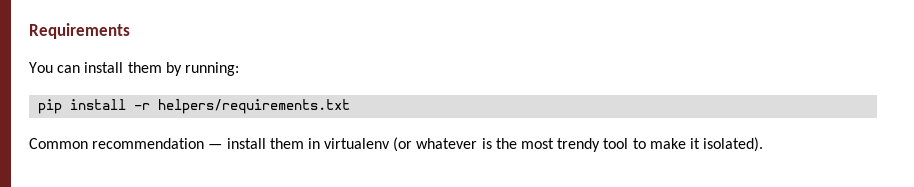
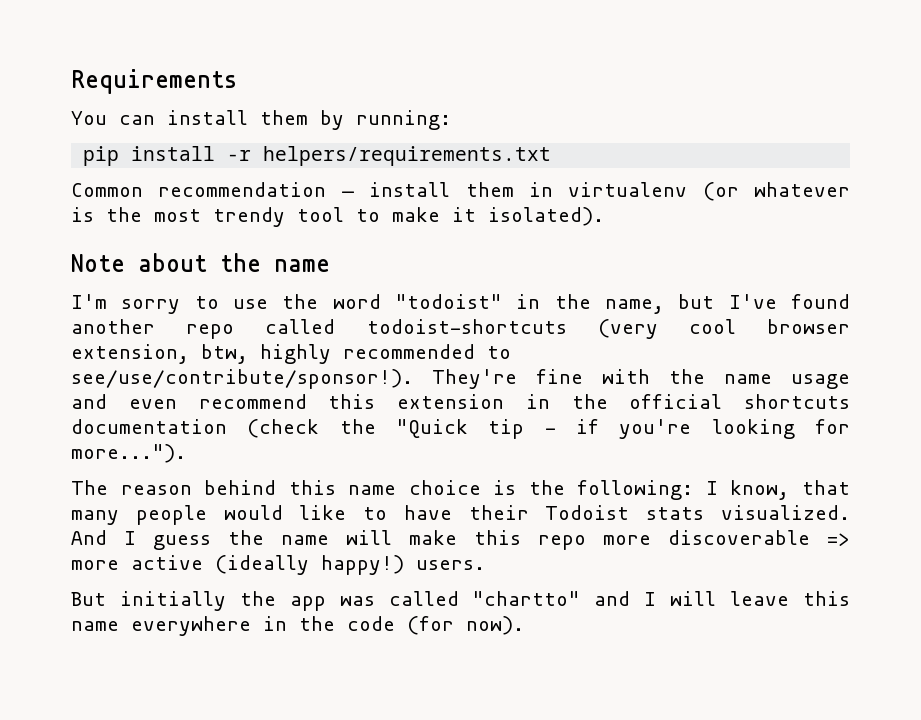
(764, 144) none -> [71,253,330,272] [71,294,851,314] [71,319,850,339] [71,344,511,364] [71,369,850,389] [71,394,850,409] [71,419,851,439] [71,444,186,463] [71,480,850,500] [71,505,850,525] [71,530,850,550] [71,555,485,575] [71,591,850,611] [71,616,524,636] // Note about the name // I'm sorry to use the word "todoist" in the name, but I've found another repo called todoist-shortcuts (very cool browser extension, btw, highly recommended to see/use/contribute/sponsor!). They're fine with the name usage and even recommend this extension in the official shortcuts documentation (check the "Quick tip - if you're looking for more..."). // The reason behind this name choice is the following: I know, that many people would like to have their Todoist stats visualized. And I guess the name will make this repo more discoverable => more active (ideally happy!) users. // But initially the app was called "chartto" and I will leave this name everywhere in the code (for now).

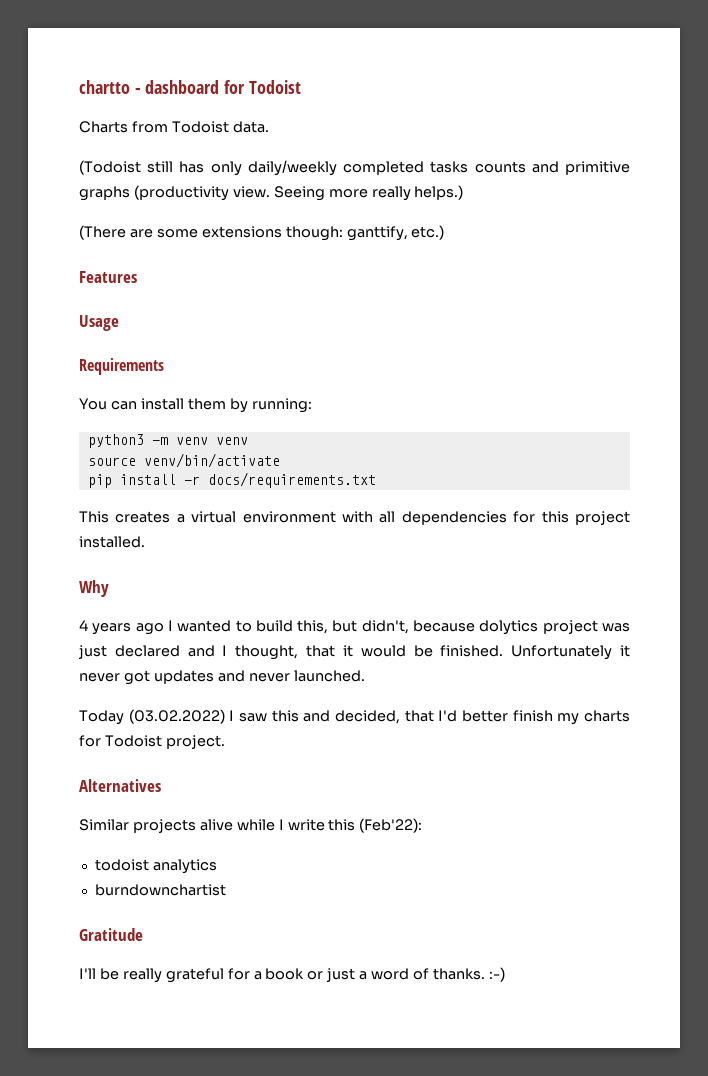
(71, 81) none -> [79,80,301,94] [79,121,269,133] [79,160,630,176] [79,185,464,201] [79,225,445,241] [79,271,137,283] [79,315,119,331] chartto - dashboard for Todoist // Charts from Todoist data. // (Todoist still has only daily/weekly completed tasks counts and primitive graphs (productivity view. Seeing more really helps.) // (There are some extensions though: ganttify, etc.) // Features // Usage //
[83,146,552,166] [71,182,850,201] [71,207,604,227] [71,253,330,272] [71,294,851,314] [71,319,850,339] [71,344,511,364] [71,369,850,389] [71,394,850,409] [71,419,851,439] [71,444,186,463] [71,480,850,500] [71,505,850,525] [71,530,850,550] [71,555,485,575] [71,591,850,611] [71,616,524,636] pip install -r helpers/requirements.txt // Common recommendation — install them in virtualenv (or whatever is the most trendy tool to make it isolated). // Note about the name // I'm sorry to use the word "todoist" in the name, but I've found another repo called todoist-shortcuts (very cool browser extension, btw, highly recommended to see/use/contribute/sponsor!). They're fine with the name usage and even recommend this extension in the official shortcuts documentation (check the "Quick tip - if you're looking for more..."). // The reason behind this name choice is the following: I know, that many people would like to have their Todoist stats visualized. And I guess the name will make this repo more discoverable => more active (ideally happy!) users. // But initially the app was called "chartto" and I will leave this name everywhere in the code (for now). -> [87,434,248,448] [87,453,280,468] [87,472,376,488] [79,511,630,525] [79,536,145,548] [79,580,109,597] [79,620,631,635] [78,645,630,660] [79,670,365,685] [79,709,630,725] [79,735,225,749] [79,779,161,792] [79,818,423,833] [94,859,217,874] [94,884,226,896] [79,928,143,941] [79,967,505,983] python3 -m venv venv // source venv/bin/activate // pip install -r docs/requirements.txt // This creates a virtual environment with all dependencies for this project installed. // Why // 4 years ago I wanted to build this, but didn't, because dolytics project was just declared and I thought, that it would be finished. Unfortunately it never got updates and never launched. // Today (03.02.2022) I saw this and decided, that I'd better finish my charts for Todoist project. // Alternatives // Similar projects alive while I write this (Feb'22): // todoist analytics // burndownchartist // Gratitude // I'll be really grateful for a book or just a word of thanks. :-)

